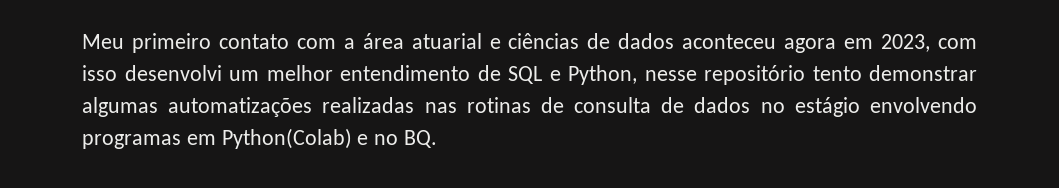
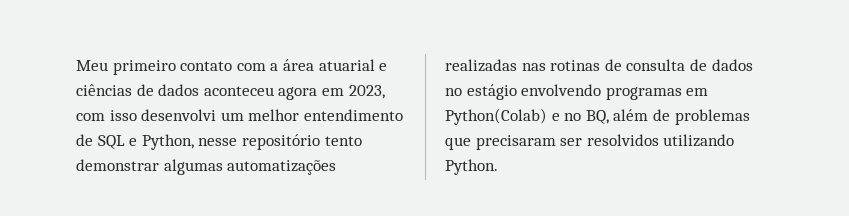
[404,130,438,148] BQ. -> [585,109,750,125] [445,134,735,150] [445,159,498,175] BQ, além de problemas que precisaram ser resolvidos utilizando Python.

